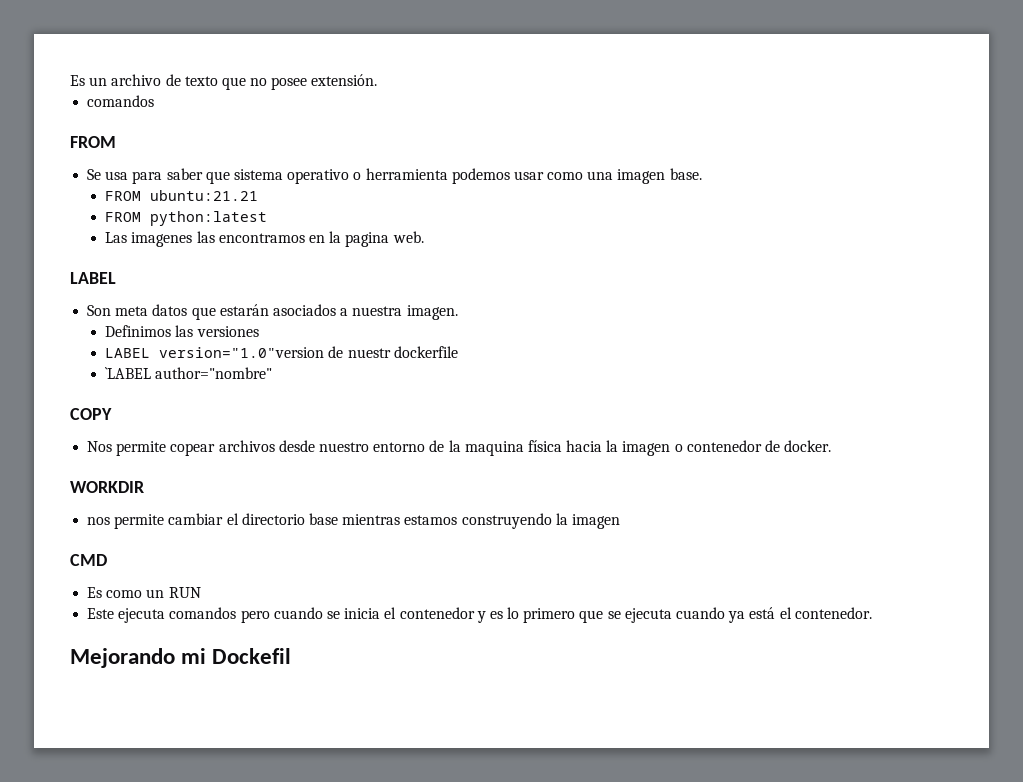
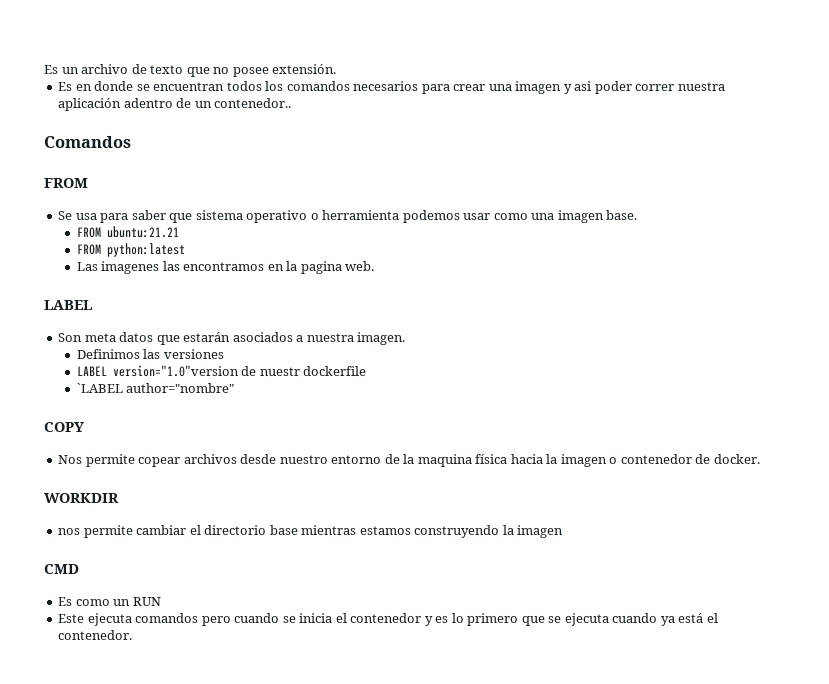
[87,95,155,107] comandos -> [58,81,725,94] [58,98,292,111] [44,136,131,148] Es en donde se encuentran todos los comandos necesarios para crear una imagen y asi poder correr nuestra aplicación adentro de un contenedor.. // Comandos
[70,648,292,668] // Mejorando mi Dockefil -> (133, 635) none

